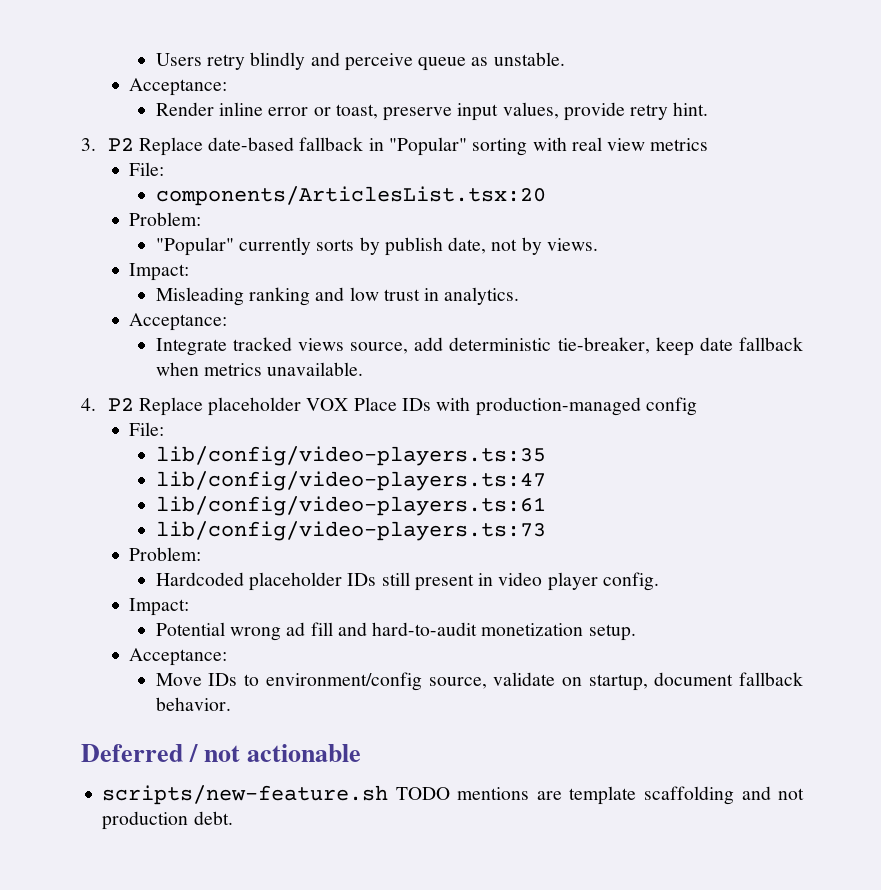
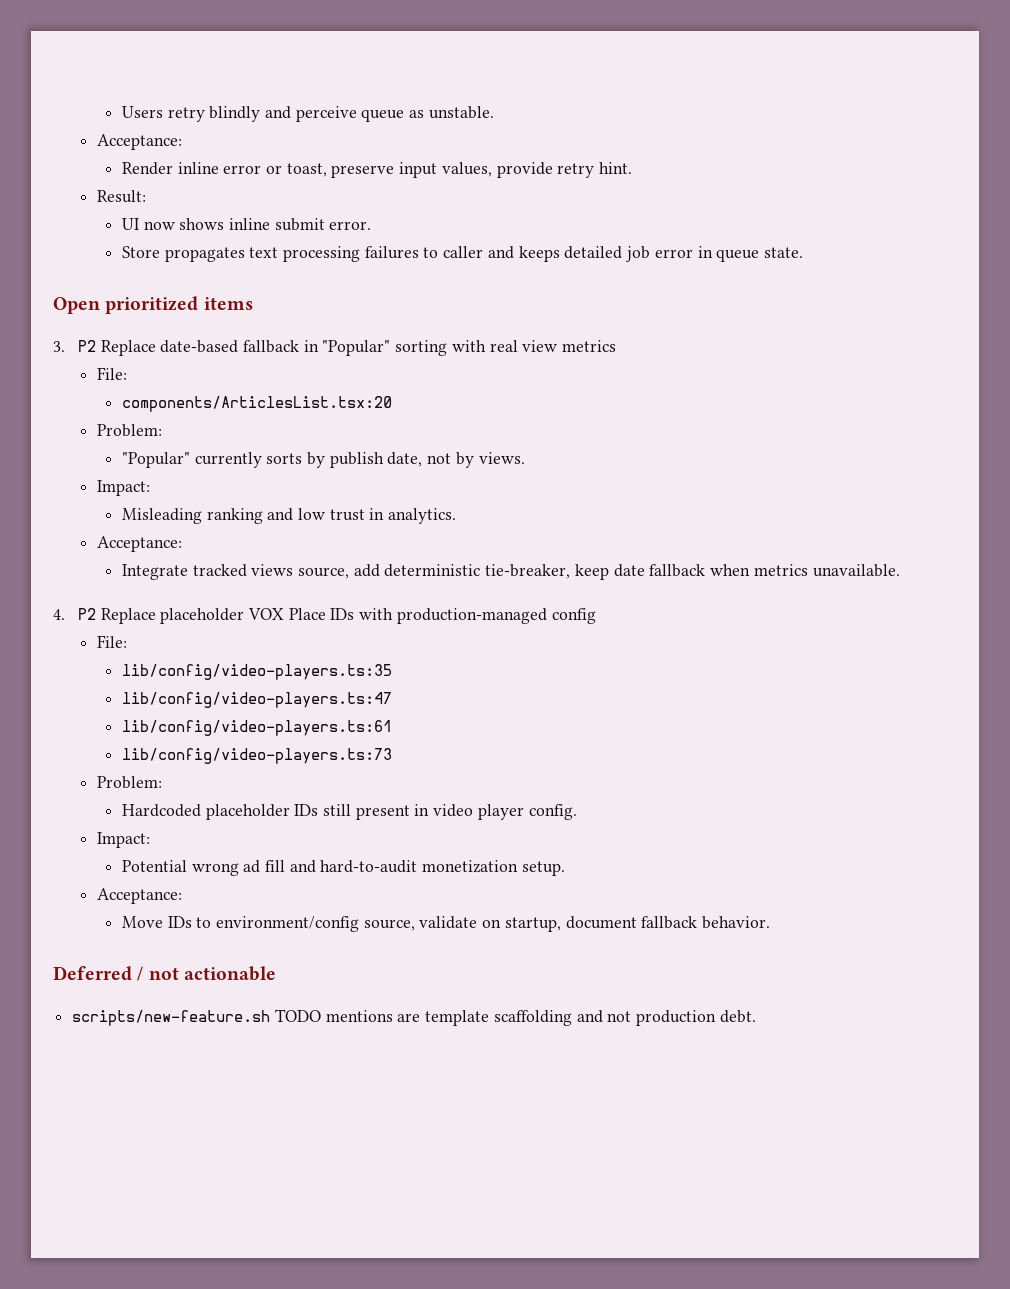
(709, 109) none -> [97,190,147,203] [121,218,372,231] [121,246,803,262] [53,296,253,314] // Result: // UI now shows inline submit error. // Store propagates text processing failures to caller and keeps detailed job error in queue state. // Open prioritized items

